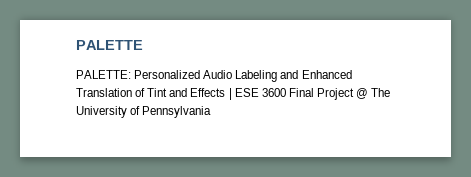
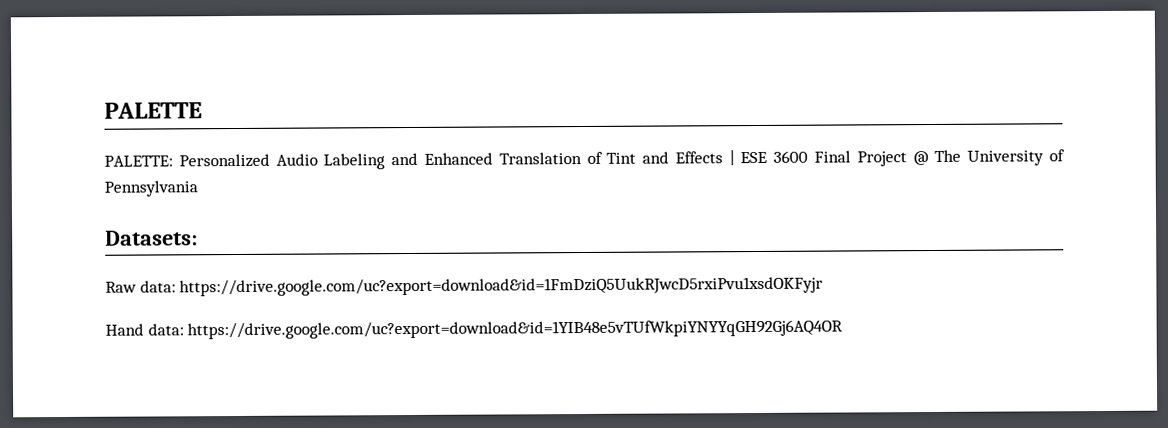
(212, 112) none -> [105,230,198,246] [105,276,824,297] [105,319,844,340] // Datasets: // Raw data: https://drive.google.com/uc?export=download&id=1FmDziQ5UukRJwcD5rxiPvu1xsdOKFyjr // Hand data: https://drive.google.com/uc?export=download&id=1YIB48e5vTUfWkpiYNYYqGH92Gj6AQ4OR

